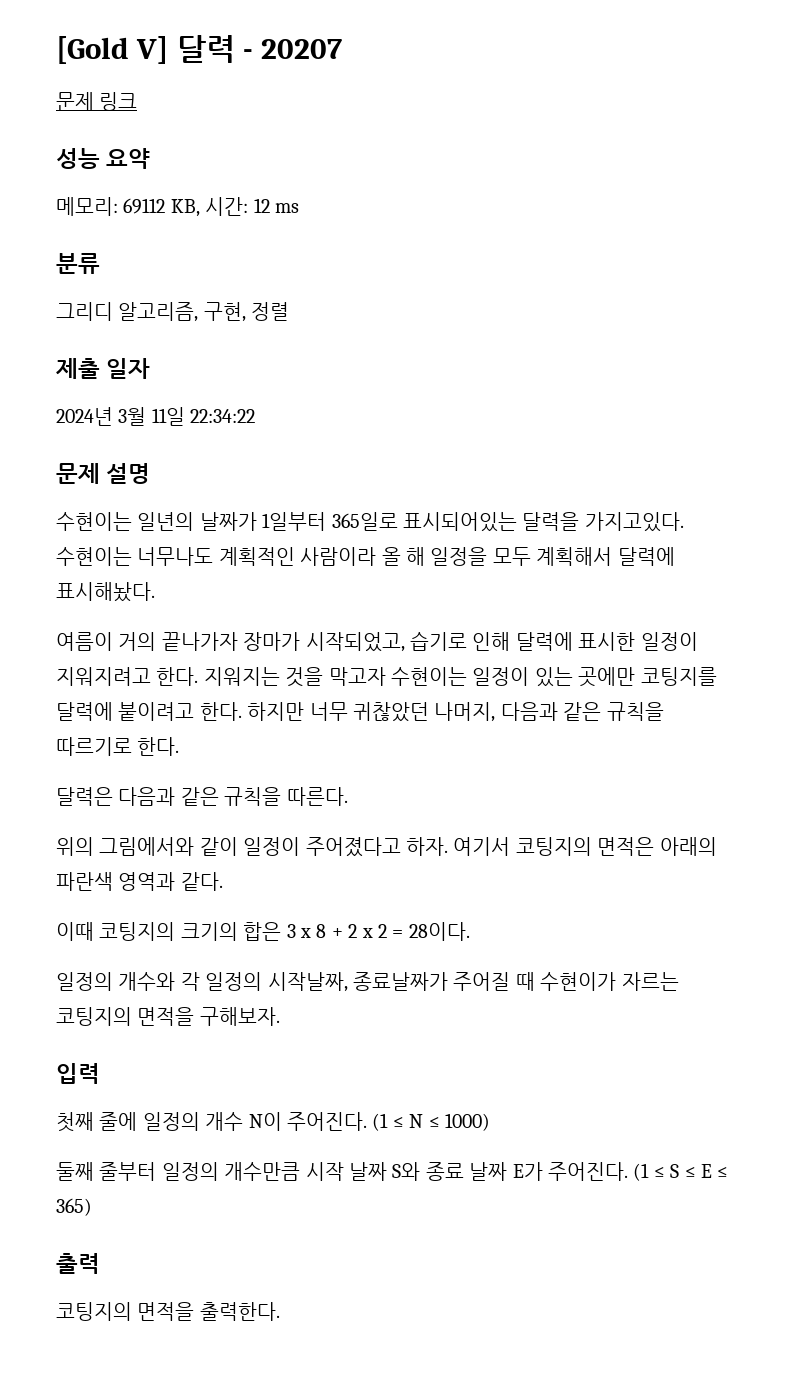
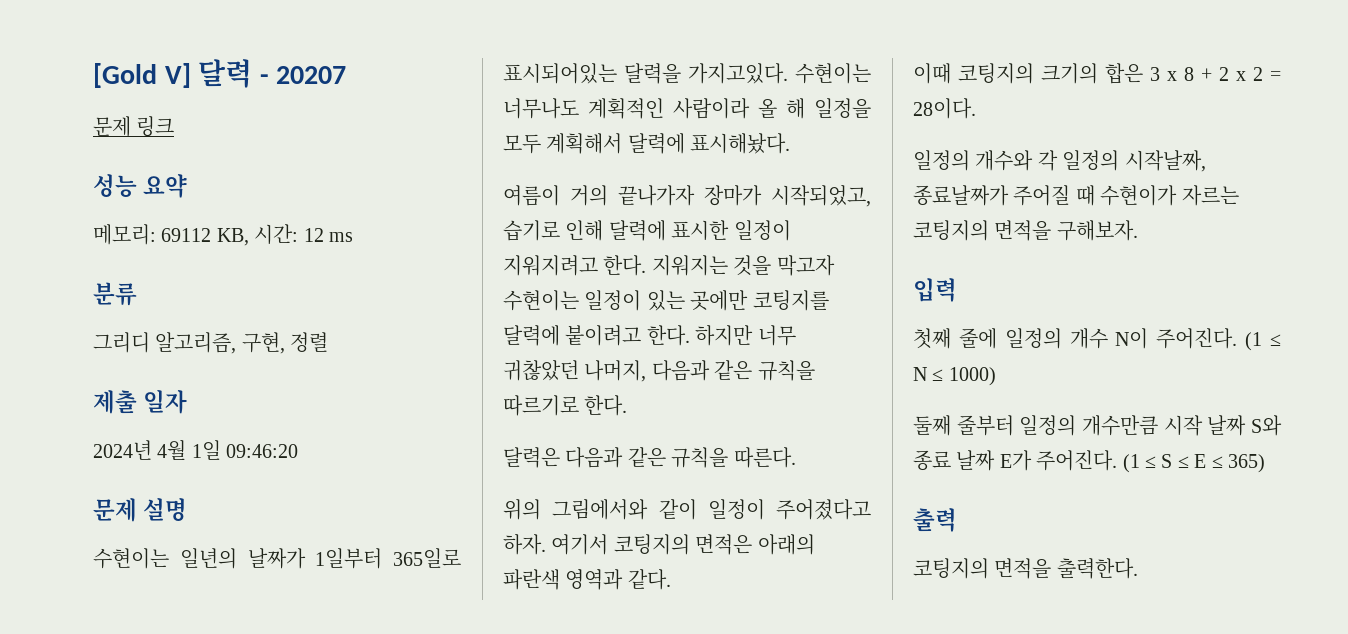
[118,407,256,426] 3월 11일 22:34:22 -> [157,439,299,460] 4월 1일 09:46:20

